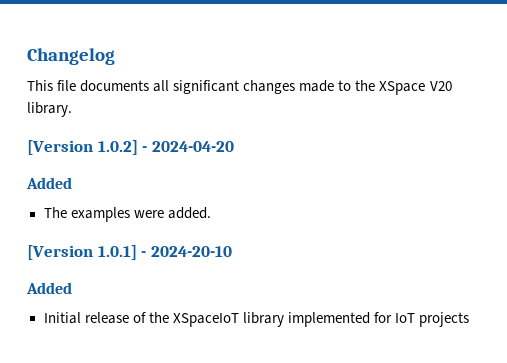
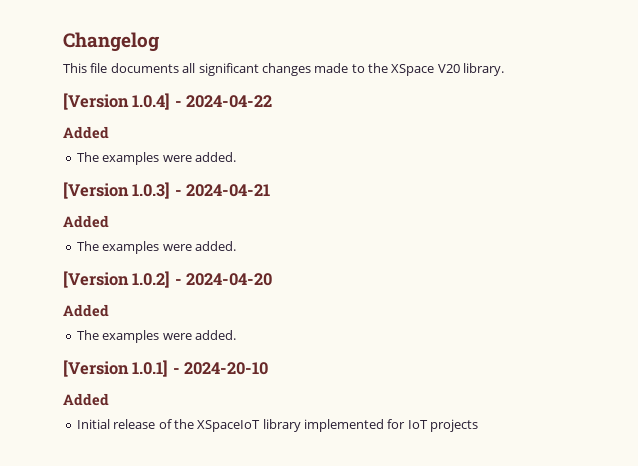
(72, 109) none -> [63,93,273,110] [63,126,109,139] [76,152,236,165] [63,182,271,199] [63,215,109,228] [76,241,236,254] // [Version 1.0.4] - 2024-04-22 // Added // The examples were added. // [Version 1.0.3] - 2024-04-21 // Added // The examples were added.

